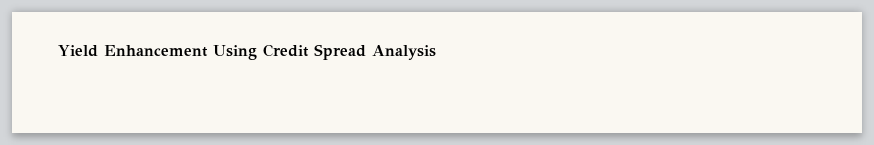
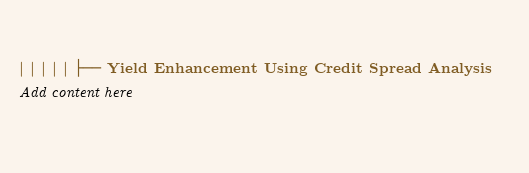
(58, 51) none -> [19,58,102,77] | | | | | ├──
(436, 52) none -> [19,86,133,98] // Add content here

